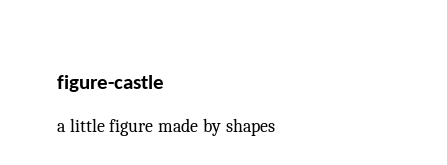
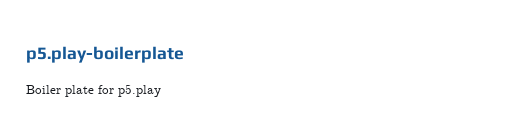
[57,75,164,92] [57,118,275,136] figure-castle // a little figure made by shapes -> [26,46,184,63] [26,84,161,97] p5.play-boilerplate // Boiler plate for p5.play

